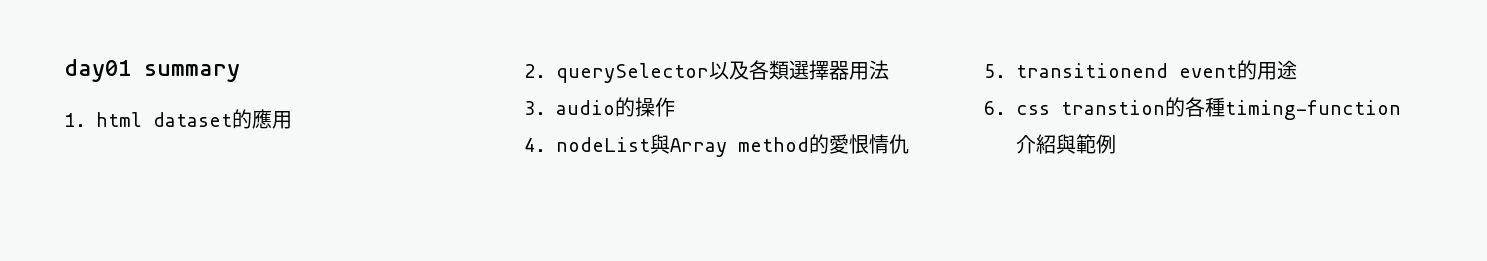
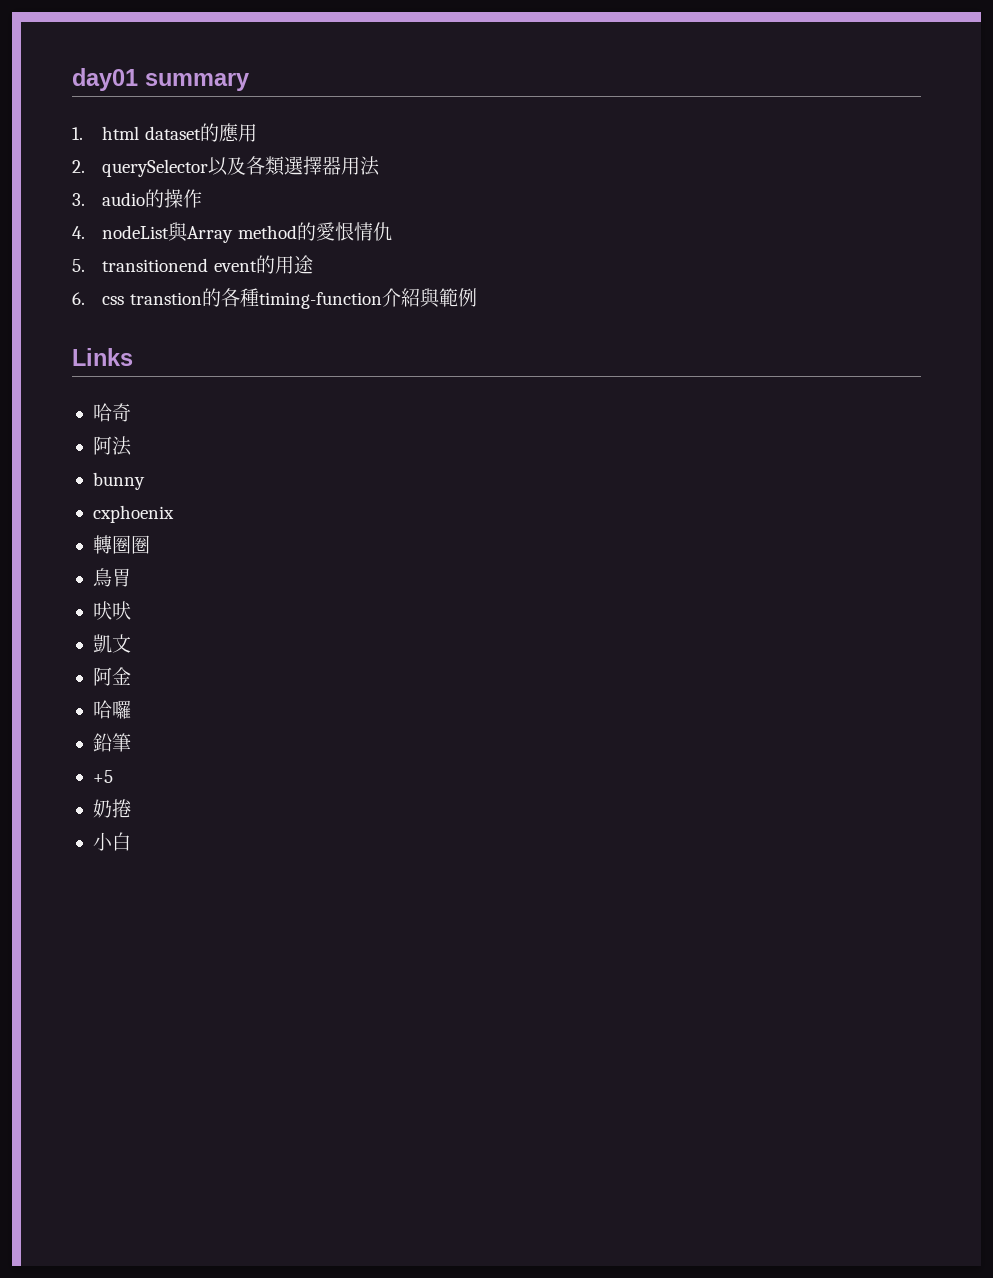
(1116, 144) none -> [72,348,133,366] [92,403,131,422] [92,436,132,456] [92,472,145,490] [92,505,174,523] [92,535,150,554] [92,568,131,587] [92,601,131,620] [92,634,131,653] [92,667,131,686] [92,700,131,719] [92,733,131,752] [92,770,113,783] [92,799,132,818] [92,832,131,851] // Links // 哈奇 // 阿法 // bunny // cxphoenix // 轉圈圈 // 鳥胃 // 吠吠 // 凱文 // 阿金 // 哈囉 // 鉛筆 // +5 // 奶捲 // 小白

